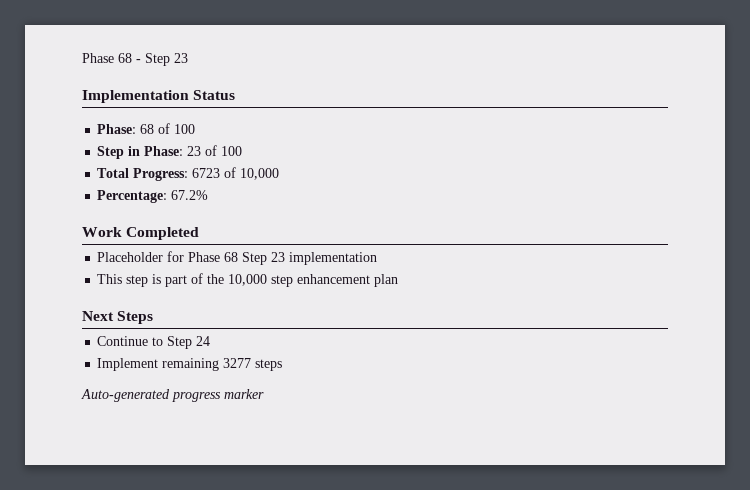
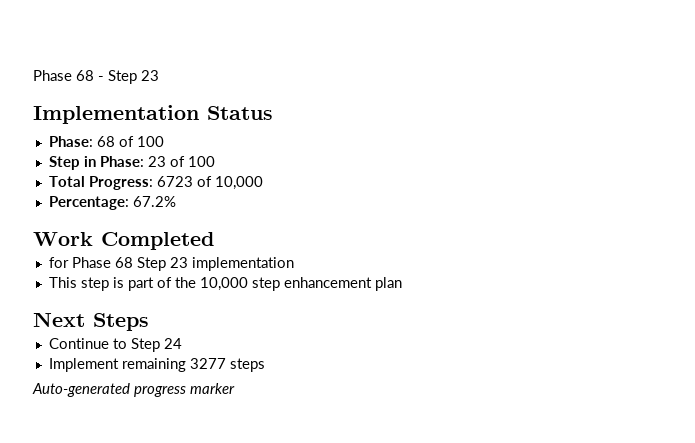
[97,252,164,262] Placeholder -> (214, 241) none

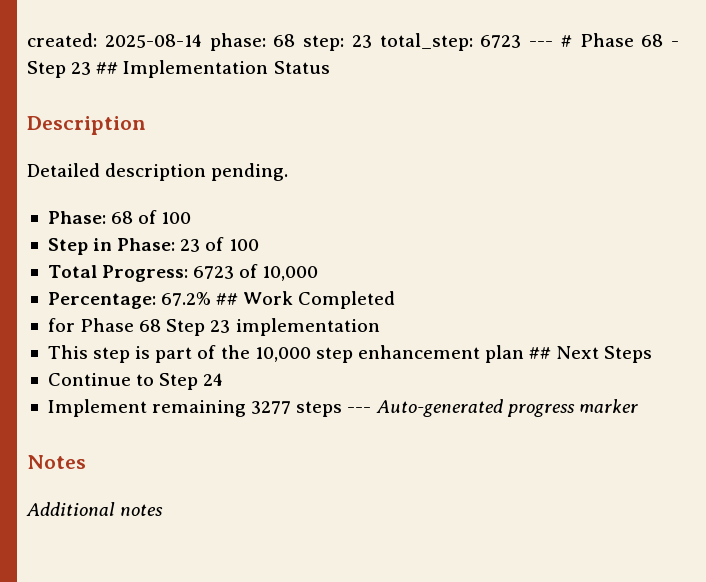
(33, 75) none -> [27,33,572,51] created: 2025-08-14 phase: 68 step: 23 total_step: 6723 --- #
(159, 75) // -> [96,62,119,74] ##
(273, 113) none -> [27,116,146,135] [27,163,289,181] // Description // Detailed description pending.
(176, 201) // -> [216,293,239,305] ##
(402, 284) // -> [529,347,552,359] ##
(265, 365) // -> [347,407,372,413] ---
(235, 388) none -> [27,455,86,469] [26,502,164,516] // Notes // Additional notes

